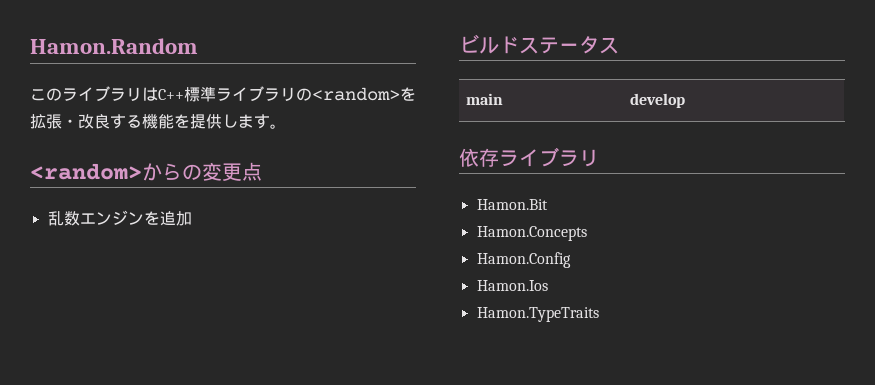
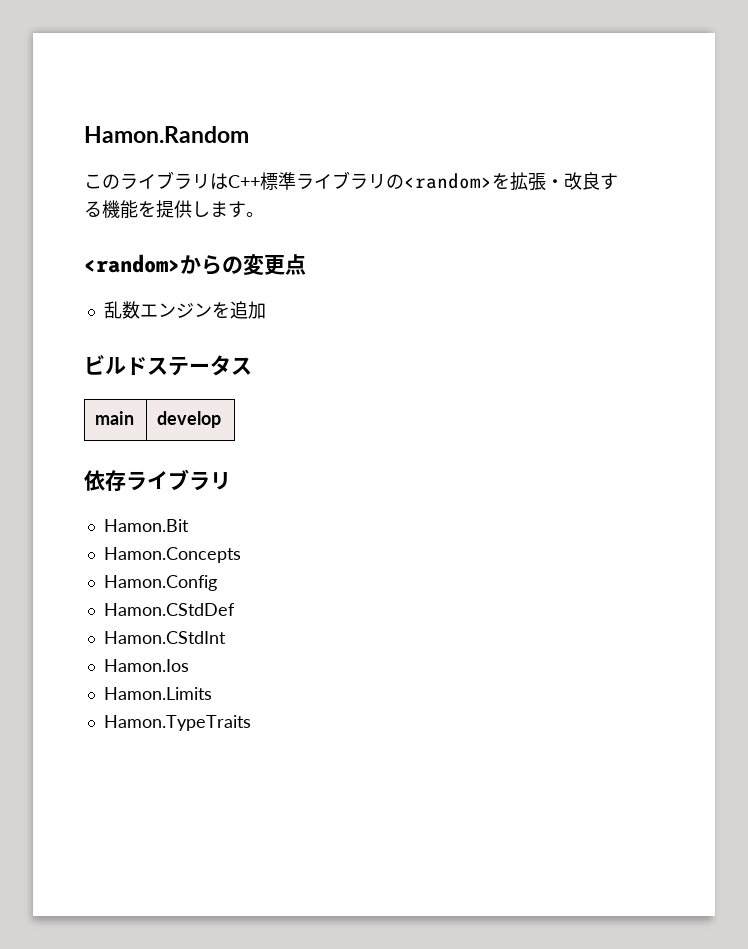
(571, 260) none -> [103,603,235,616] [103,631,226,644] // Hamon.CStdDef // Hamon.CStdInt
(548, 285) none -> [103,687,212,700] // Hamon.Limits

